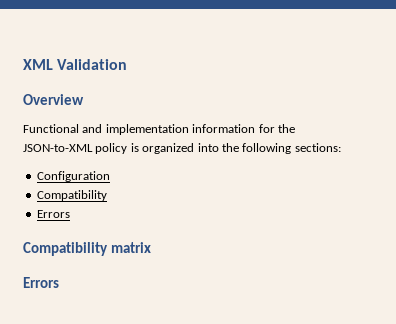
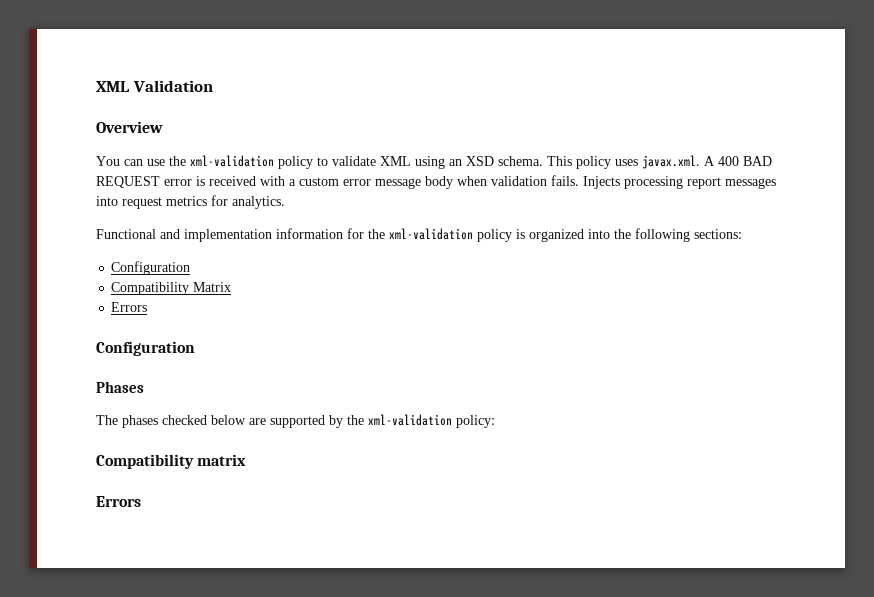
(84, 99) none -> [96,155,772,169] [96,175,776,189] [96,195,285,209] // You can use the xml-validation policy to validate XML using an XSD schema. This policy uses javax.xml. A 400 BAD REQUEST error is received with a custom error message body when validation fails. Injects processing report messages into request metrics for analytics.
[23,144,93,152] JSON-to-XML -> [389,228,473,240] xml-validation
[36,210,70,218] // Errors -> [193,282,232,292] [111,302,148,312] [96,341,195,356] [96,381,144,393] [96,414,495,428] Matrix // Errors // Configuration // Phases // The phases checked below are supported by the xml-validation policy:

